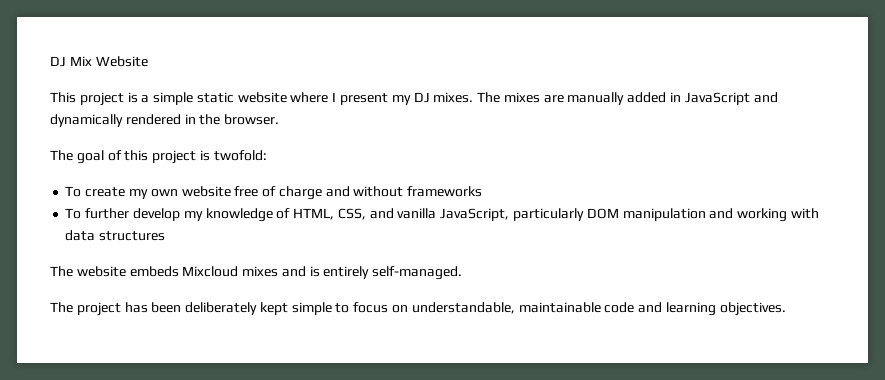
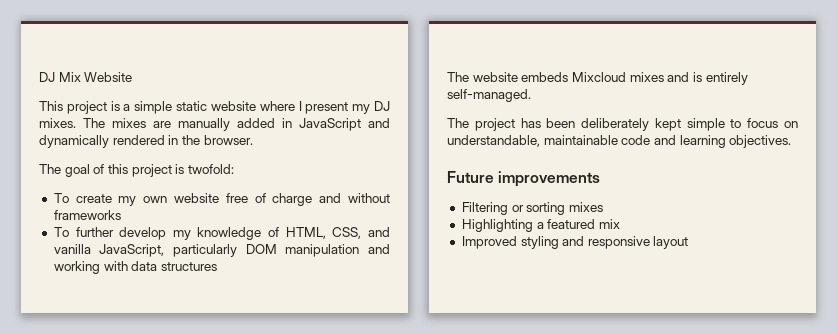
(786, 309) none -> [447,171,601,187] [461,202,603,215] [461,219,620,232] [461,236,689,249] // Future improvements // Filtering or sorting mixes // Highlighting a featured mix // Improved styling and responsive layout

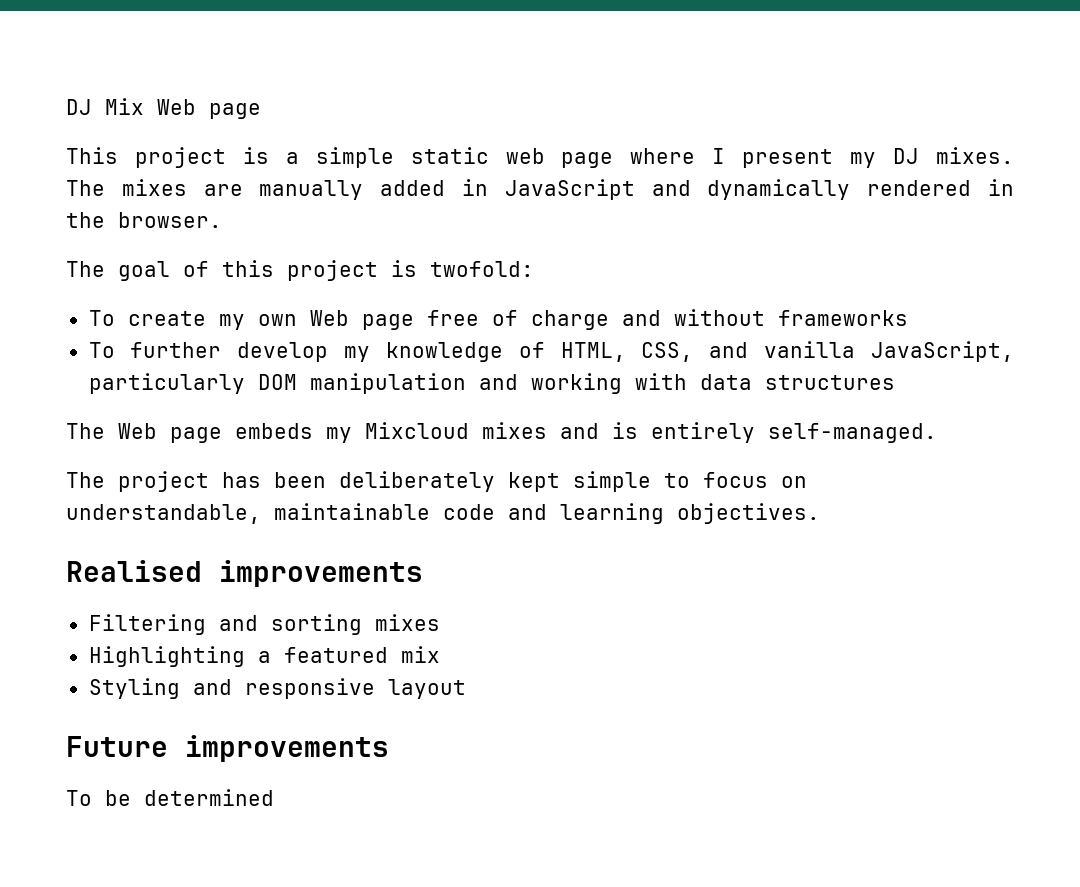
[84,72,133,82] Website -> [157,99,261,119] Web page
[210,101,256,111] website -> [505,148,614,168] web page
[174,193,220,203] website -> [309,310,414,330] Web page
[472,72,569,82] website embeds -> [118,423,352,443] Web page embeds my
[447,171,494,183] Future -> [66,560,202,582] Realised
[511,205,524,212] or -> [218,615,258,631] and
[461,236,559,249] Improved styling -> [88,678,180,699] Styling
(689, 242) none -> [66,735,389,762] [66,789,274,806] // Future improvements // To be determined

